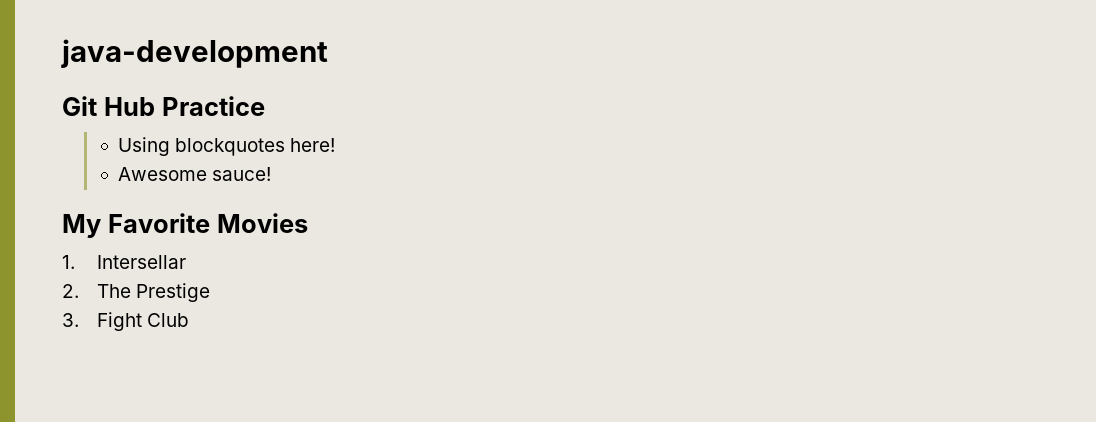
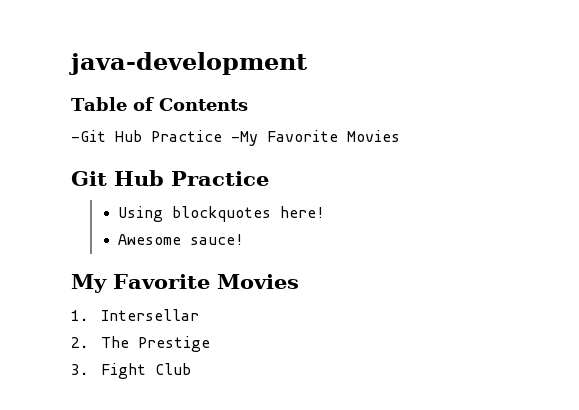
(328, 53) none -> [71,97,248,111] [71,130,400,146] // Table of Contents // -Git Hub Practice -My Favorite Movies

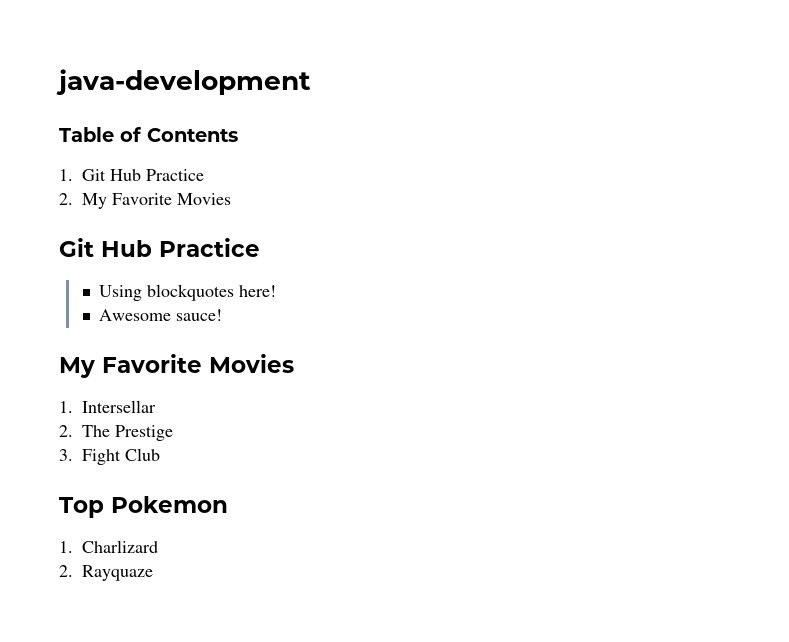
[71,130,258,146] -Git Hub Practice -My -> [59,169,204,181] [59,193,107,209] 1. Git Hub Practice // 2. My
(191, 369) none -> [59,496,228,518] [59,540,158,553] [59,565,153,581] // Top Pokemon // 1. Charlizard // 2. Rayquaze

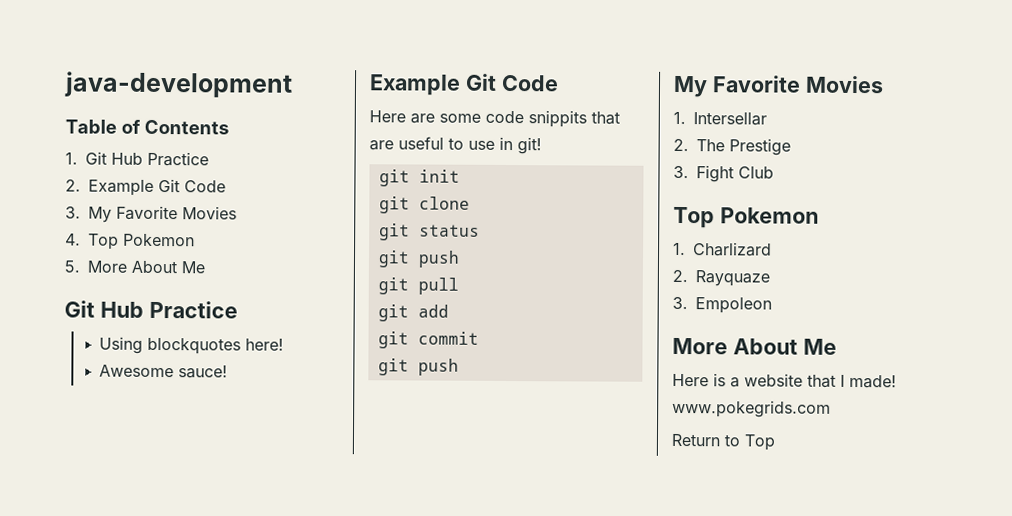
[82,193,231,209] My Favorite Movies -> [88,178,226,196] [65,205,237,223] [65,233,195,250] [64,260,205,274] Example Git Code // 3. My Favorite Movies // 4. Top Pokemon // 5. More About Me
(222, 315) none -> [369,73,559,96] [369,110,620,128] [369,136,542,155] [378,169,460,187] [378,196,470,214] [378,223,480,241] [377,250,460,268] [377,277,459,295] [377,304,449,322] [377,331,479,349] [377,358,459,376] // Example Git Code // Here are some code snippits that are useful to use in git! // git init // git clone // git status // git push // git pull // git add // git commit // git push
(153, 573) none -> [672,296,772,314] [672,337,837,355] [672,373,897,389] [672,399,831,418] [671,433,775,451] // 3. Empoleon // More About Me // Here is a website that I made! www.pokegrids.com // Return to Top

